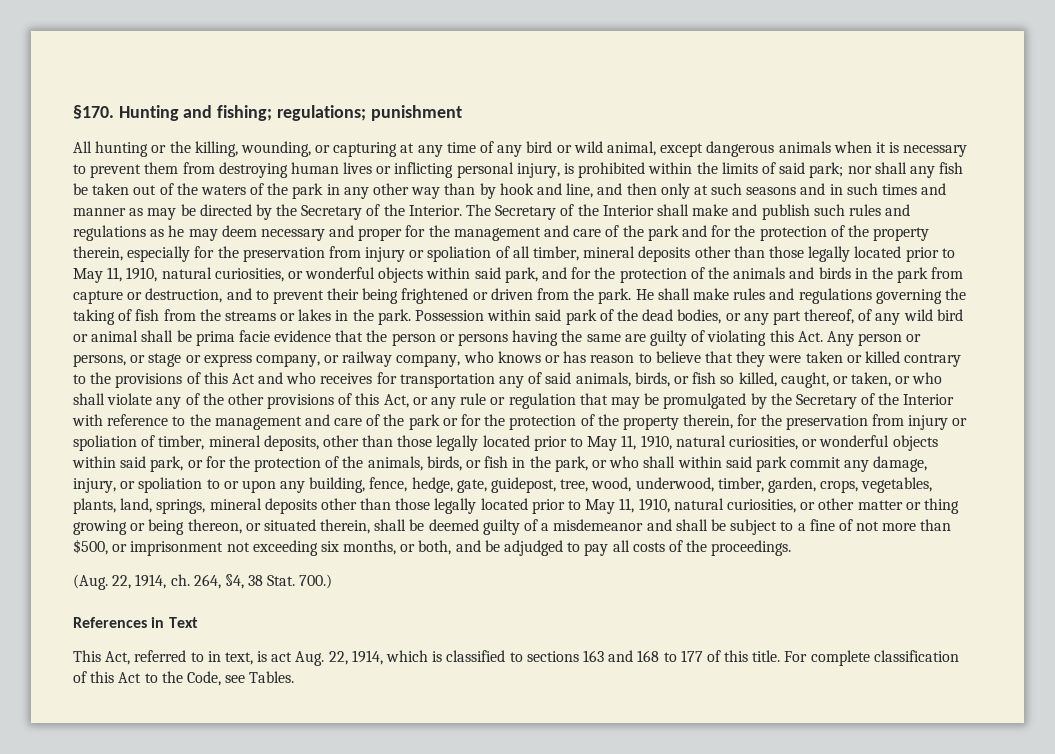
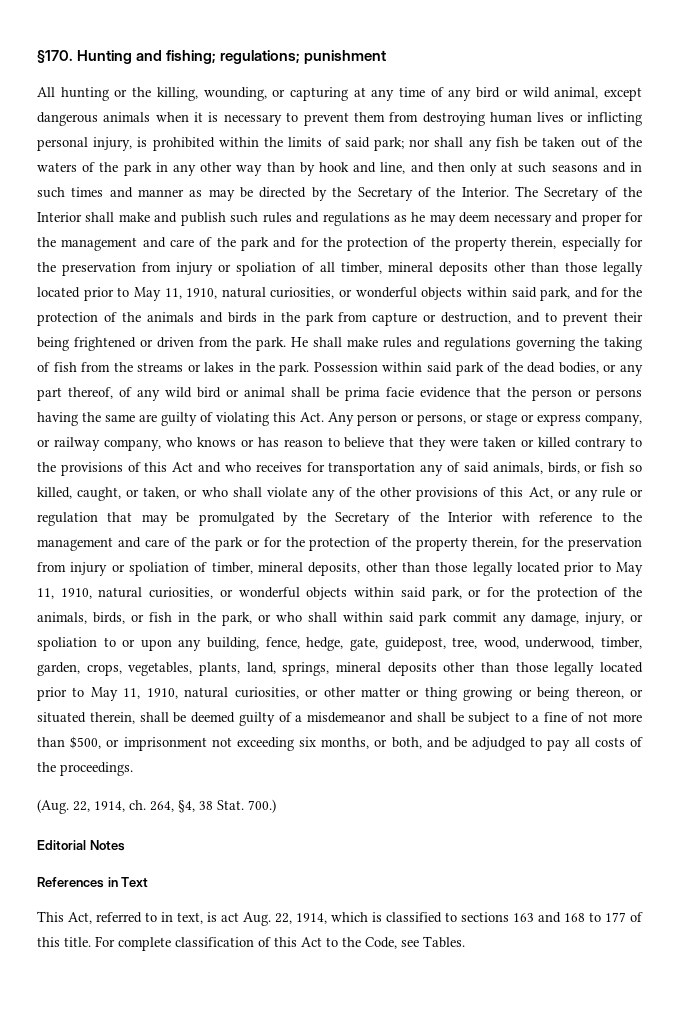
(333, 581) none -> [37,840,125,851] // Editorial Notes

